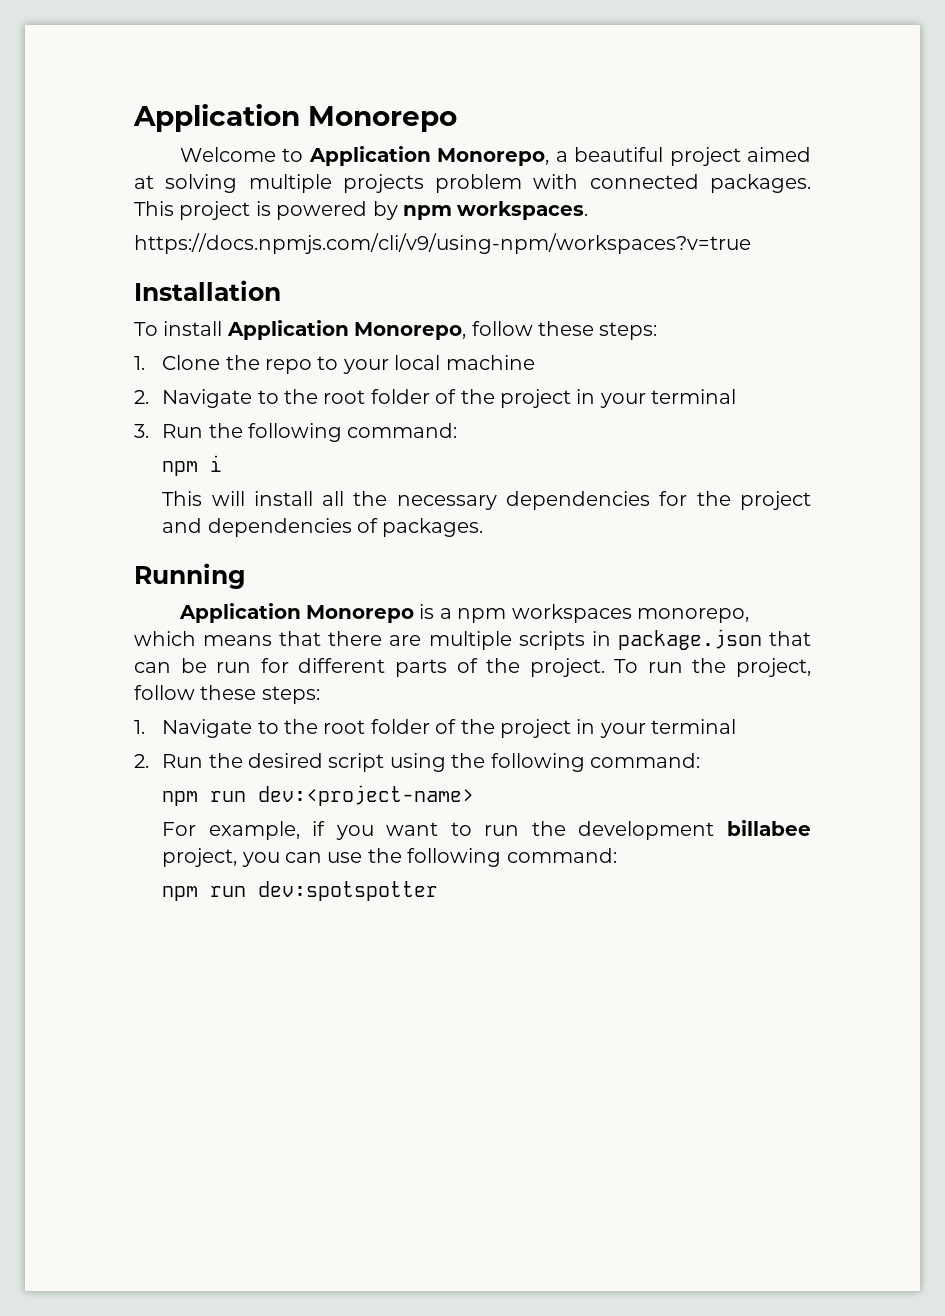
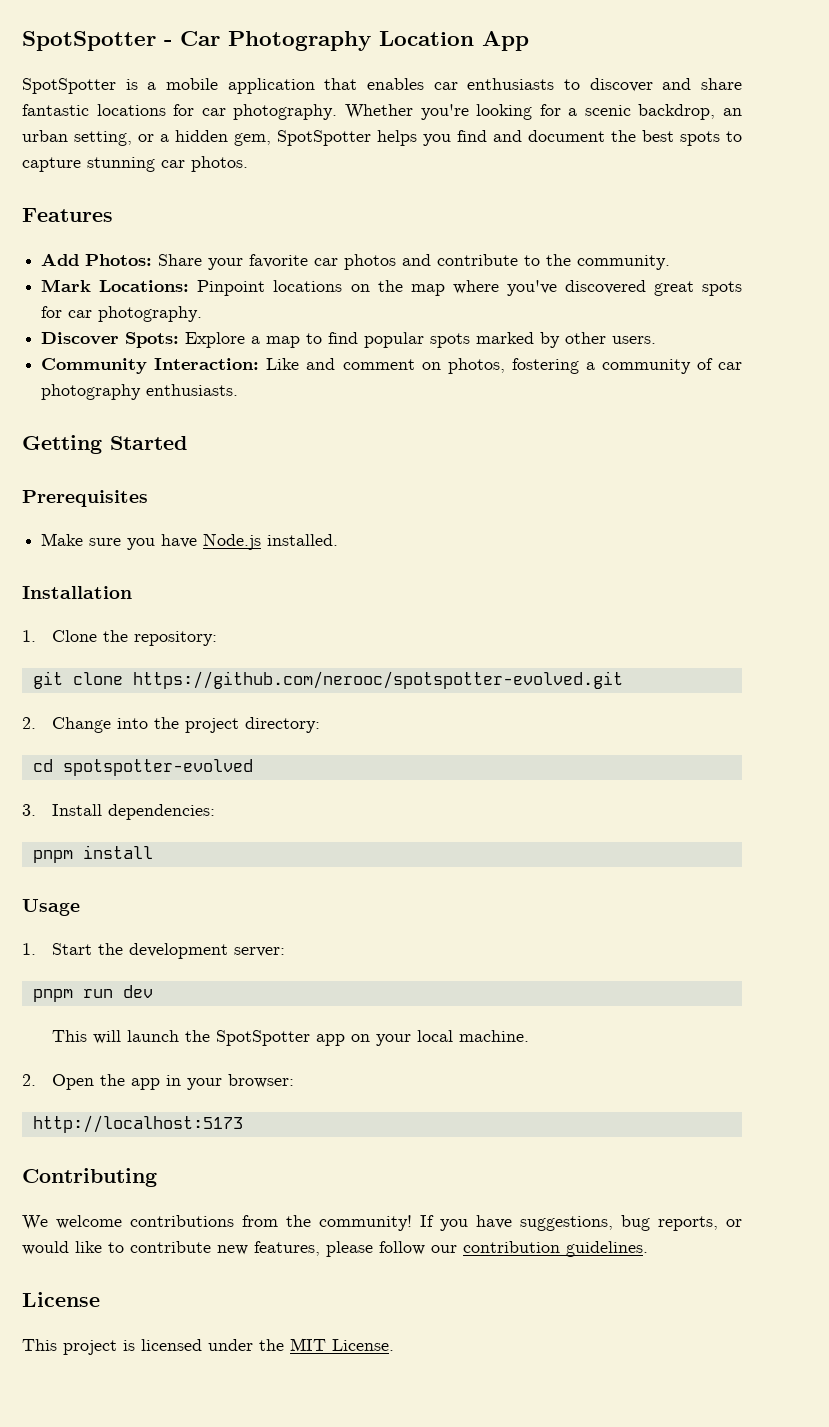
[133,104,457,132] [179,146,811,166] [134,174,811,193] [134,201,589,220] [134,233,751,254] [134,280,281,301] [134,320,658,340] [134,355,535,374] [134,389,737,408] [134,423,458,442] [162,455,223,476] [162,491,811,510] [162,518,484,537] [134,563,246,589] [178,603,749,623] [134,629,811,650] [134,658,811,677] [134,685,320,704] [134,719,737,738] [134,753,700,772] [162,785,475,806] [162,820,812,840] [162,848,617,867] [162,881,439,901] Application Monorepo // Welcome to Application Monorepo, a beautiful project aimed at solving multiple projects problem with connected packages. This project is powered by npm workspaces. // https://docs.npmjs.com/cli/v9/using-npm/workspaces?v=true // Installation // To install Application Monorepo, follow these steps: // 1. Clone the repo to your local machine // 2. Navigate to the root folder of the project in your terminal // 3. Run the following command: // npm i // This will install all the necessary dependencies for the project and dependencies of packages. // Running // Application Monorepo is a npm workspaces monorepo, which means that there are multiple scripts in package.json that can be run for different parts of the project. To run the project, follow these steps: // 1. Navigate to the root folder of the project in your terminal // 2. Run the desired script using the following command: // npm run dev:<project-name> // For example, if you want to run the development billabee project, you can use the following command: // npm run dev:spotspotter -> [22,31,529,51] [22,78,742,94] [22,104,743,120] [22,130,742,146] [22,156,248,172] [22,208,113,222] [41,253,671,270] [41,279,743,296] [41,306,203,322] [41,332,657,348] [41,358,743,374] [41,384,239,400] [22,435,187,454] [22,490,148,507] [41,533,339,550] [22,586,132,599] [22,630,218,646] [32,671,623,689] [22,717,321,733] [32,759,253,776] [22,804,216,820] [32,845,153,863] [22,899,80,916] [22,943,286,959] [32,985,153,1002] [52,1030,530,1046] [22,1074,295,1090] [32,1115,243,1133] [22,1168,157,1187] [22,1215,742,1231] [22,1241,648,1257] [22,1292,100,1307] [22,1338,394,1355] SpotSpotter - Car Photography Location App // SpotSpotter is a mobile application that enables car enthusiasts to discover and share fantastic locations for car photography. Whether you're looking for a scenic backdrop, an urban setting, or a hidden gem, SpotSpotter helps you find and document the best spots to capture stunning car photos. // Features // Add Photos: Share your favorite car photos and contribute to the community. // Mark Locations: Pinpoint locations on the map where you've discovered great spots for car photography. // Discover Spots: Explore a map to find popular spots marked by other users. // Community Interaction: Like and comment on photos, fostering a community of car photography enthusiasts. // Getting Started // Prerequisites // Make sure you have Node.js installed. // Installation // 1. Clone the repository: // git clone https://github.com/nerooc/spotspotter-evolved.git // 2. Change into the project directory: // cd spotspotter-evolved // 3. Install dependencies: // pnpm install // Usage // 1. Start the development server: // pnpm run dev // This will launch the SpotSpotter app on your local machine. // 2. Open the app in your browser: // http://localhost:5173 // Contributing // We welcome contributions from the community! If you have suggestions, bug reports, or would like to contribute new features, please follow our contribution guidelines. // License // This project is licensed under the MIT License.

